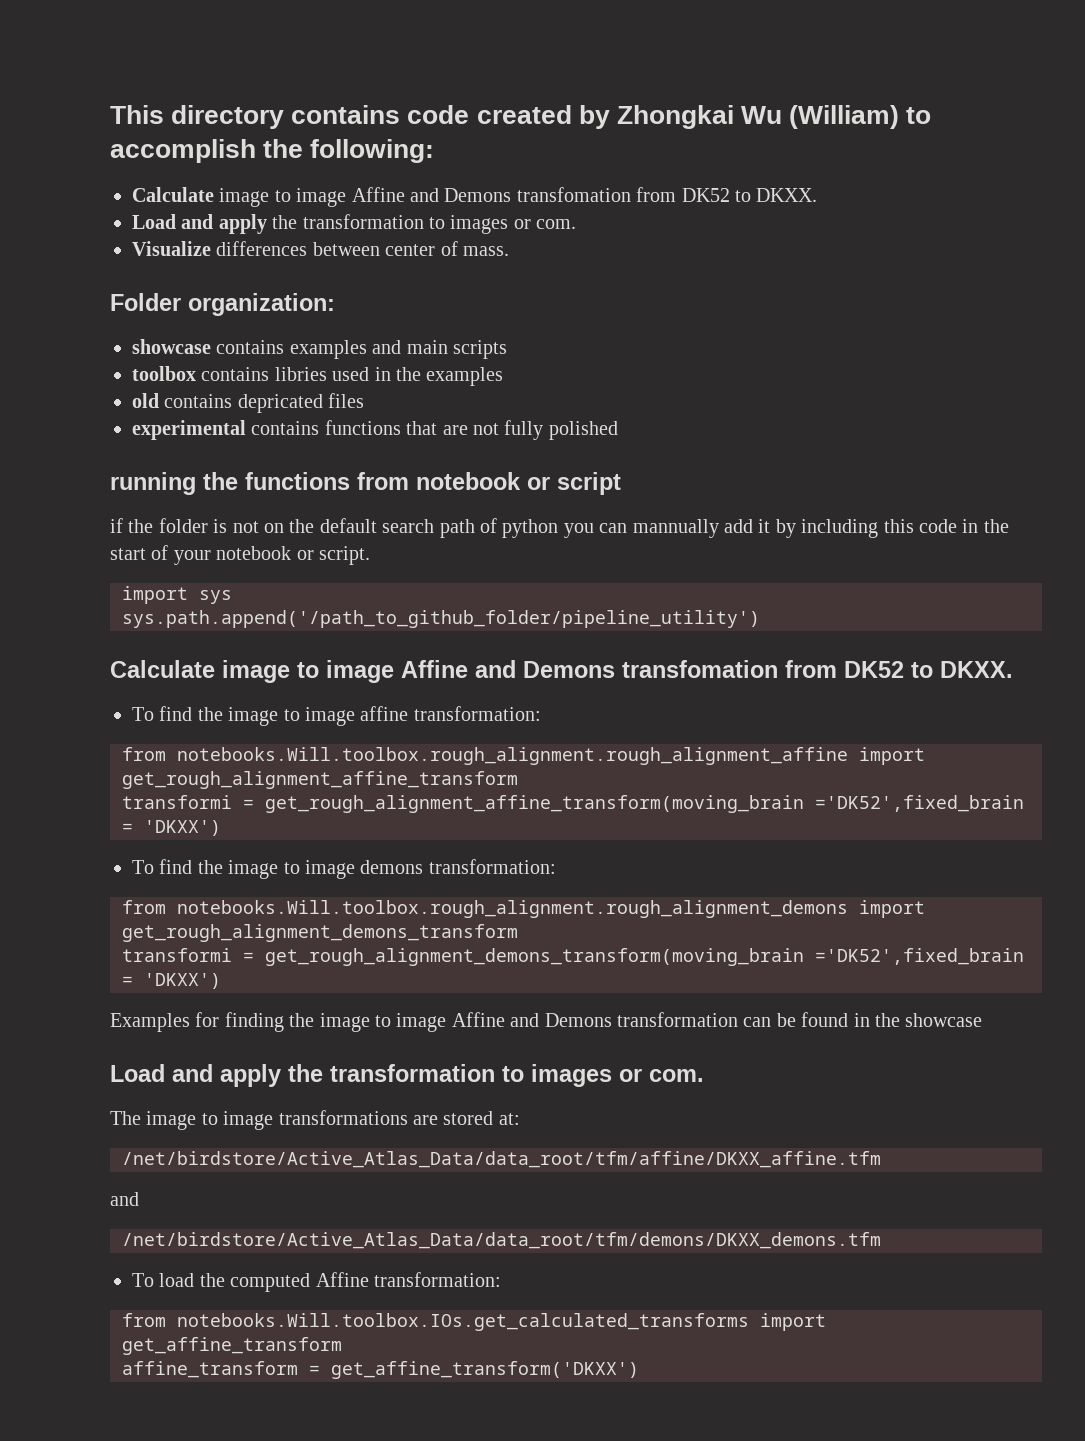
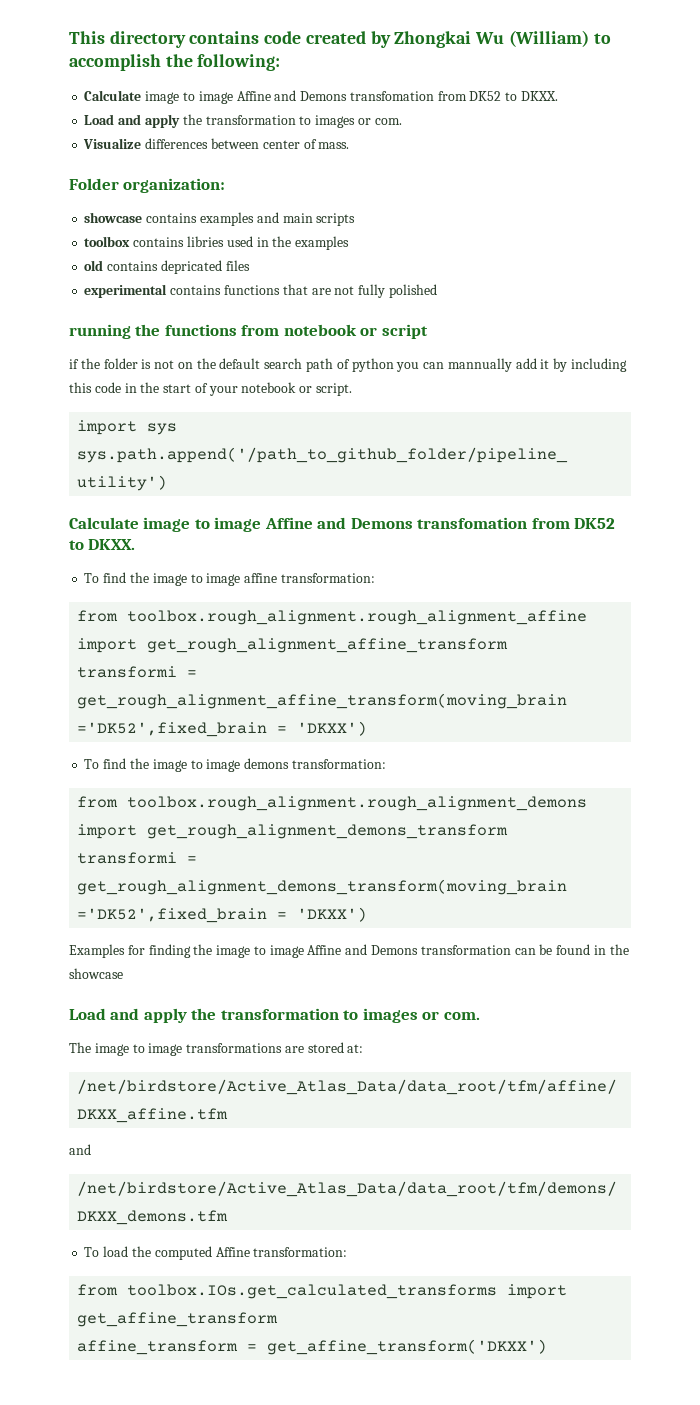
[177,747,848,765] notebooks.Will.toolbox.rough_alignment.rough_alignment_affine -> [127,610,588,625] toolbox.rough_alignment.rough_alignment_affine
[177,900,848,918] notebooks.Will.toolbox.rough_alignment.rough_alignment_demons -> [127,796,588,811] toolbox.rough_alignment.rough_alignment_demons
[177,1313,749,1331] notebooks.Will.toolbox.IOs.get_calculated_transforms -> [127,1284,498,1299] toolbox.IOs.get_calculated_transforms

